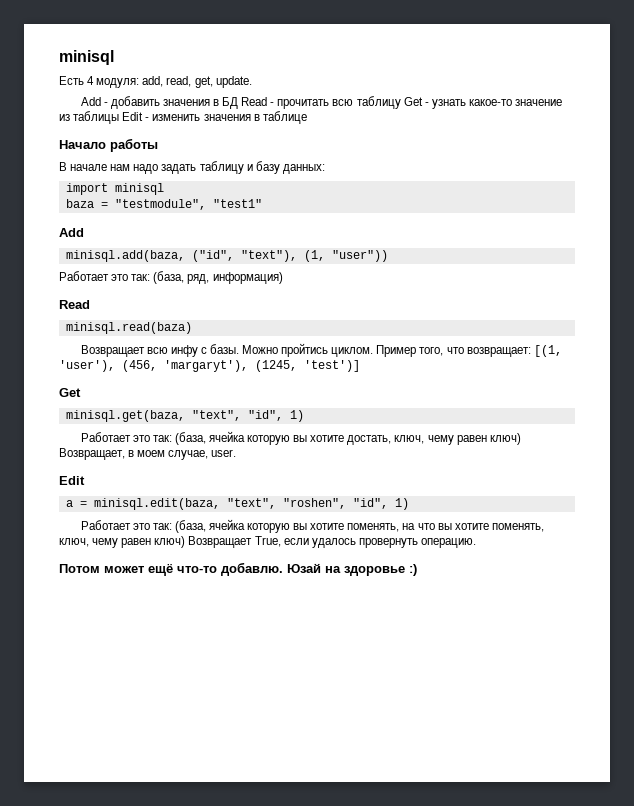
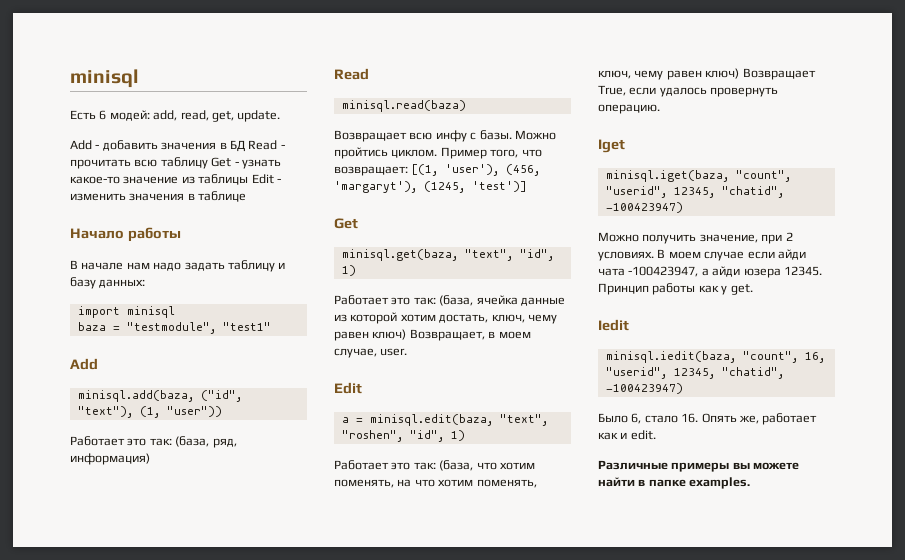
[87,76,140,88] 4 модуля: -> [99,110,150,121] 6 модей:
[247,435,345,445] которую вы хотите -> [520,297,565,306] [334,312,436,324] данные из которой хотим
[208,519,345,533] ячейка которую вы хотите -> [476,462,535,470] что хотим
[437,523,489,530] вы хотите -> [438,479,474,487] хотим
[59,562,417,576] Потом может ещё что-то добавлю. Юзай на здоровье :) -> [598,139,625,153] [605,170,791,182] [605,186,784,198] [605,202,683,213] [598,232,793,244] [598,249,806,261] [598,266,822,278] [598,283,753,295] [598,319,629,331] [605,351,825,363] [605,367,784,379] [605,383,683,394] [598,413,818,425] [598,430,656,440] [598,460,800,472] [598,477,751,489] Iget // minisql.iget(baza, "count", "userid", 12345, "chatid", -100423947) // Можно получить значение, при 2 условиях. В моем случае если айди чата -100423947, а айди юзера 12345. Принцип работы как у get. // Iedit // minisql.iedit(baza, "count", 16, "userid", 12345, "chatid", -100423947) // Было 6, стало 16. Опять же, работает как и edit. // Различные примеры вы можете найти в папке examples.

